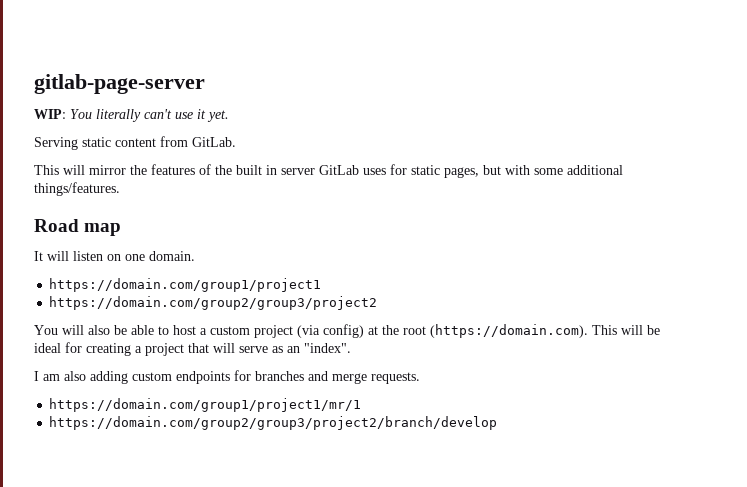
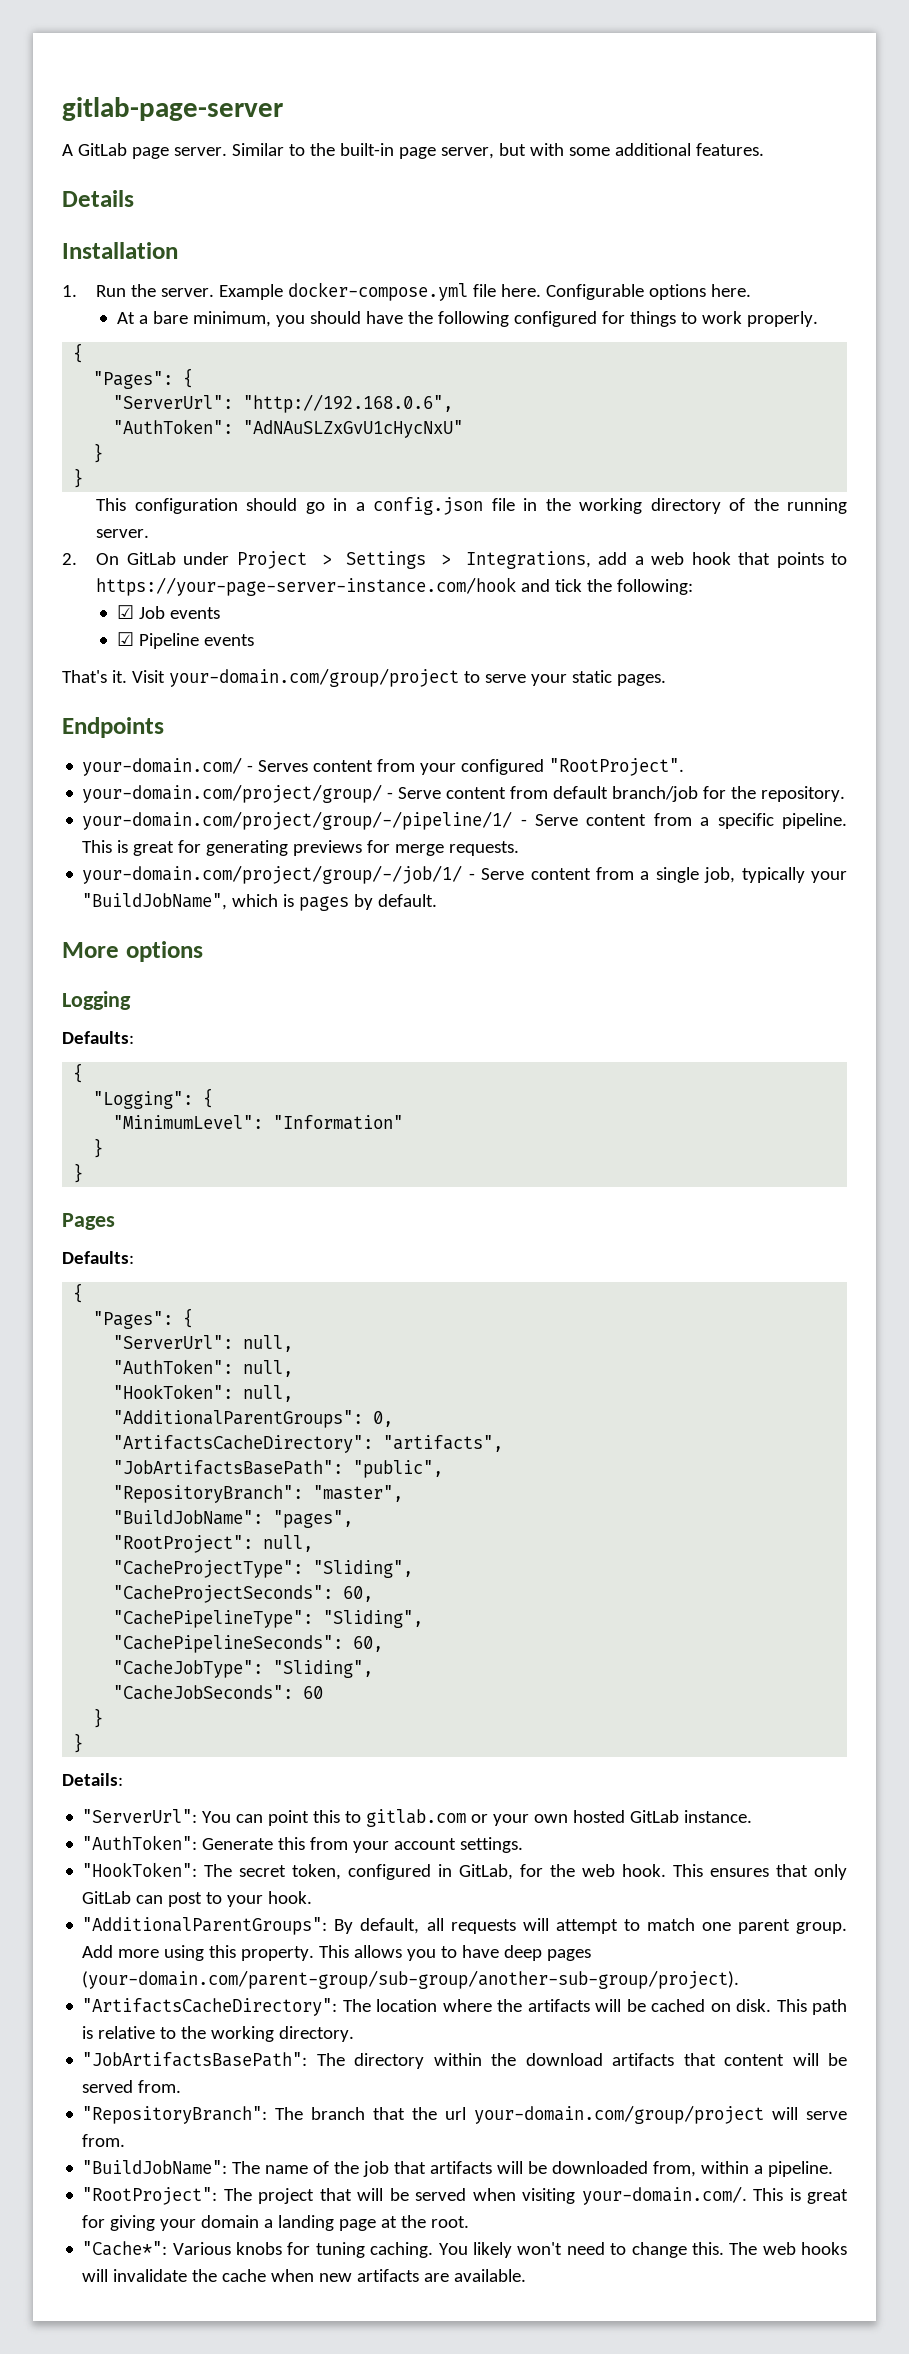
[34,109,229,122] [34,136,236,150] [34,164,623,178] [34,182,120,196] [34,219,122,236] [34,251,195,261] [49,278,322,292] [49,296,378,310] [34,324,660,338] [34,342,351,356] [34,370,420,384] [49,398,362,412] [49,416,498,430] WIP: You literally can't use it yet. // Serving static content from GitLab. // This will mirror the features of the built in server GitLab uses for static pages, but with some additional things/features. // Road map // It will listen on one domain. // https://domain.com/group1/project1 // https://domain.com/group2/group3/project2 // You will also be able to host a custom project (via config) at the root (https://domain.com). This will be ideal for creating a project that will serve as an "index". // I am also adding custom endpoints for branches and merge requests. // https://domain.com/group1/project1/mr/1 // https://domain.com/group2/group3/project2/branch/develop -> [62,143,764,159] [62,190,134,207] [62,242,178,259] [62,282,752,301] [116,311,818,327] [73,343,84,363] [93,368,194,389] [113,394,454,413] [113,419,464,438] [93,443,104,463] [73,468,84,488] [96,497,847,515] [96,529,150,538] [62,551,848,569] [96,577,694,596] [116,605,220,619] [116,632,254,649] [62,668,666,687] [62,717,164,738] [82,757,685,776] [82,784,846,803] [82,811,847,830] [82,840,520,856] [82,865,848,884] [82,893,438,911] [62,941,203,962] [62,991,131,1010] [62,1031,134,1044] [73,1063,84,1083] [93,1088,214,1109] [113,1115,404,1130] [93,1138,104,1158] [73,1163,84,1183] [62,1213,115,1230] [62,1251,134,1264] [73,1283,84,1303] [93,1308,194,1329] [113,1335,294,1352] [113,1359,294,1377] [113,1384,294,1402] [113,1410,394,1428] [113,1435,504,1453] [113,1460,444,1478] [113,1485,404,1503] [113,1510,354,1528] [113,1535,314,1553] [113,1560,414,1578] [113,1585,374,1603] [113,1610,424,1628] [113,1635,384,1653] [113,1660,374,1678] [113,1685,324,1700] [93,1708,104,1728] [73,1733,84,1753] [62,1773,123,1786] [82,1809,753,1827] [82,1835,524,1853] [82,1862,848,1880] [82,1891,313,1907] [82,1917,847,1935] [82,1945,592,1961] [82,1970,740,1989] [82,1998,847,2016] [82,2026,355,2042] [82,2052,848,2069] [82,2080,182,2093] [82,2105,847,2124] [82,2134,126,2147] [82,2160,834,2177] [82,2186,848,2205] [82,2215,470,2231] [82,2241,847,2258] [82,2269,527,2282] A GitLab page server. Similar to the built-in page server, but with some additional features. // Details // Installation // 1. Run the server. Example docker-compose.yml file here. Configurable options here. // At a bare minimum, you should have the following configured for things to work properly. // { // "Pages": { // "ServerUrl": "http://192.168.0.6", // "AuthToken": "AdNAuSLZxGvU1cHycNxU" // } // } // This configuration should go in a config.json file in the working directory of the running server. // 2. On GitLab under Project > Settings > Integrations, add a web hook that points to https://your-page-server-instance.com/hook and tick the following: // ☑ Job events // ☑ Pipeline events // That's it. Visit your-domain.com/group/project to serve your static pages. // Endpoints // your-domain.com/ - Serves content from your configured "RootProject". // your-domain.com/project/group/ - Serve content from default branch/job for the repository. // your-domain.com/project/group/-/pipeline/1/ - Serve content from a specific pipeline. This is great for generating previews for merge requests. // your-domain.com/project/group/-/job/1/ - Serve content from a single job, typically your "BuildJobName", which is pages by default. // More options // Logging // Defaults: // { // "Logging": { // "MinimumLevel": "Information" // } // } // Pages // Defaults: // { // "Pages": { // "ServerUrl": null, // "AuthToken": null, // "HookToken": null, // "AdditionalParentGroups": 0, // "ArtifactsCacheDirectory": "artifacts", // "JobArtifactsBasePath": "public", // "RepositoryBranch": "master", // "BuildJobName": "pages", // "RootProject": null, // "CacheProjectType": "Sliding", // "CacheProjectSeconds": 60, // "CachePipelineType": "Sliding", // "CachePipelineSeconds": 60, // "CacheJobType": "Sliding", // "CacheJobSeconds": 60 // } // } // Details: // "ServerUrl": You can point this to gitlab.com or your own hosted GitLab instance. // "AuthToken": Generate this from your account settings. // "HookToken": The secret token, configured in GitLab, for the web hook. This ensures that only GitLab can post to your hook. // "AdditionalParentGroups": By default, all requests will attempt to match one parent group. Add more using this property. This allows you to have deep pages (your-domain.com/parent-group/sub-group/another-sub-group/project). // "ArtifactsCacheDirectory": The location where the artifacts will be cached on disk. This path is relative to the working directory. // "JobArtifactsBasePath": The directory within the download artifacts that content will be served from. // "RepositoryBranch": The branch that the url your-domain.com/group/project will serve from. // "BuildJobName": The name of the job that artifacts will be downloaded from, within a pipeline. // "RootProject": The project that will be served when visiting your-domain.com/. This is great for giving your domain a landing page at the root. // "Cache*": Various knobs for tuning caching. You likely won't need to change this. The web hooks will invalidate the cache when new artifacts are available.

